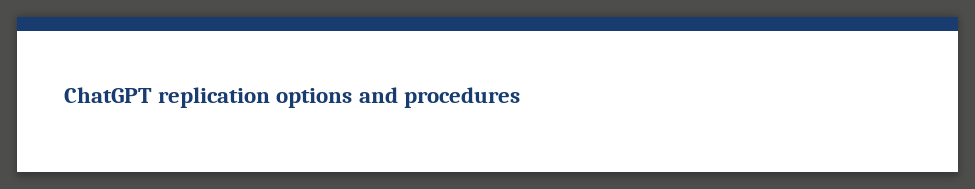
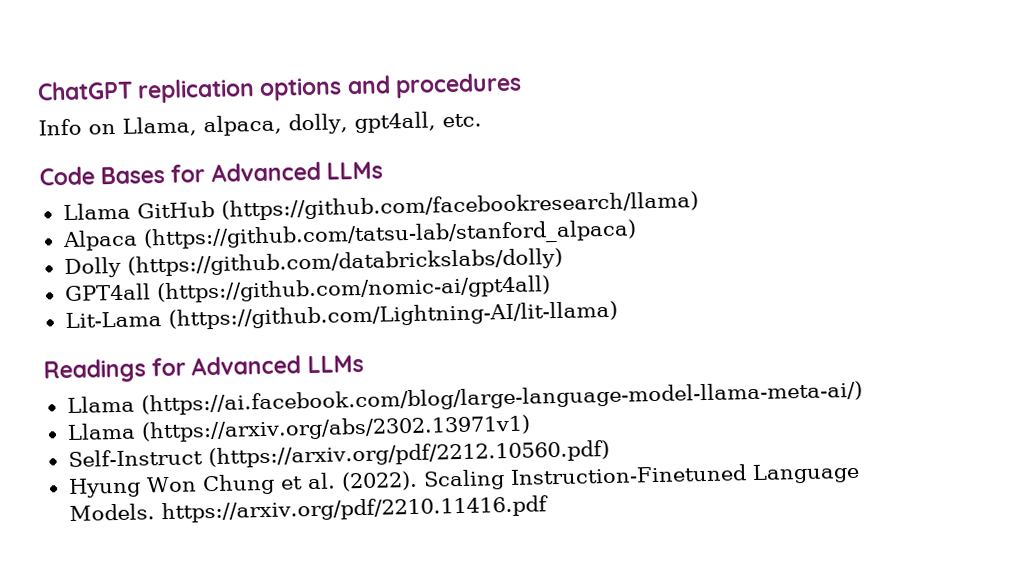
(520, 97) none -> [38,111,482,137] [39,161,383,186] [62,191,699,221] [61,219,637,252] [63,247,563,279] [63,275,551,304] [64,300,618,330] [43,354,364,384] [66,380,863,416] [66,414,531,443] [67,439,610,469] [67,462,860,499] [68,495,549,524] // Info on Llama, alpaca, dolly, gpt4all, etc. // Code Bases for Advanced LLMs // Llama GitHub (https://github.com/facebookresearch/llama) // Alpaca (https://github.com/tatsu-lab/stanford_alpaca) // Dolly (https://github.com/databrickslabs/dolly) // GPT4all (https://github.com/nomic-ai/gpt4all) // Lit-Lama (https://github.com/Lightning-AI/lit-llama) // Readings for Advanced LLMs // Llama (https://ai.facebook.com/blog/large-language-model-llama-meta-ai/) // Llama (https://arxiv.org/abs/2302.13971v1) // Self-Instruct (https://arxiv.org/pdf/2212.10560.pdf) // Hyung Won Chung et al. (2022). Scaling Instruction-Finetuned Language Models. https://arxiv.org/pdf/2210.11416.pdf

